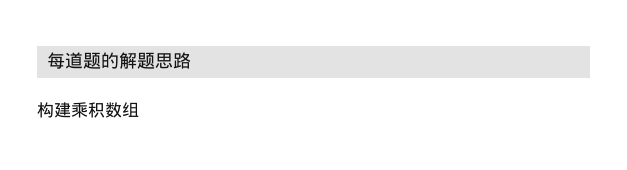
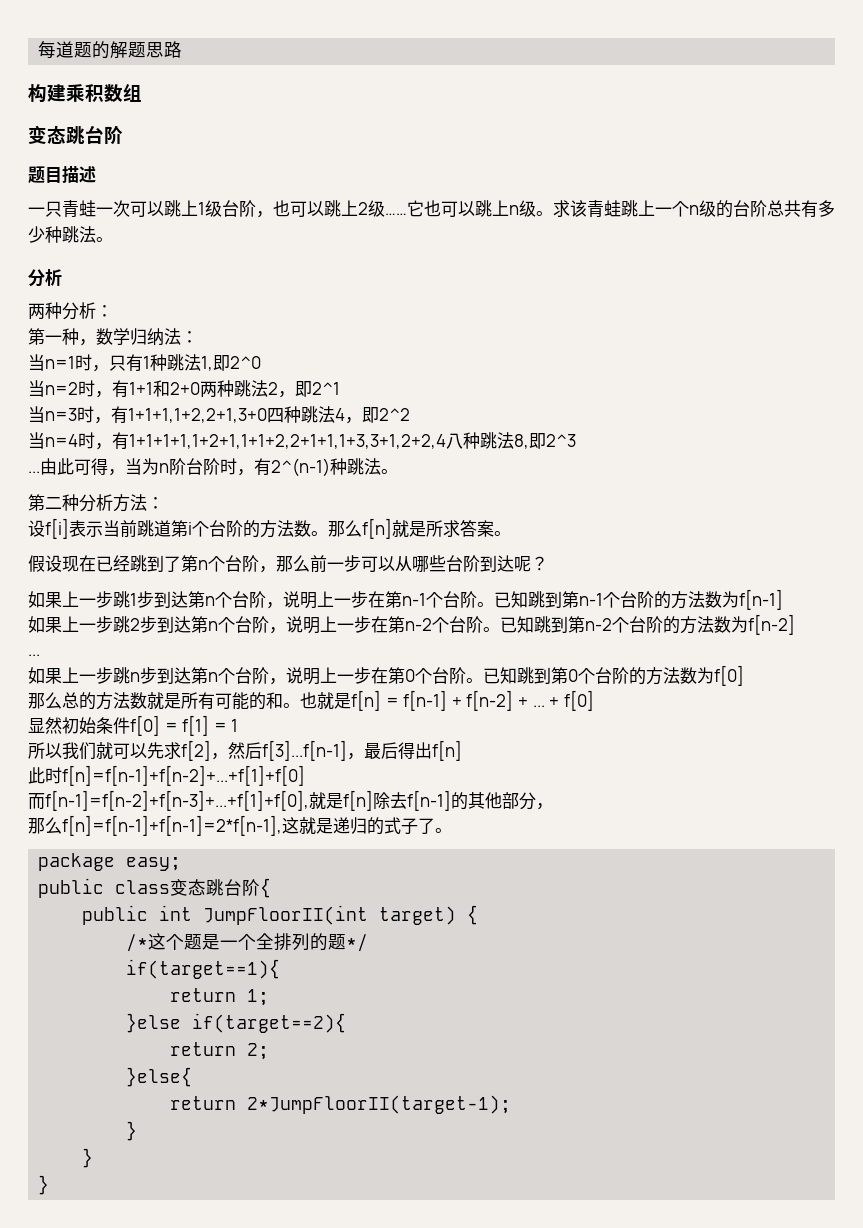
(139, 109) none -> [28,125,123,145] [28,166,96,183] [28,200,835,218] [28,226,113,243] [28,268,62,287] [28,302,113,320] [28,328,198,346] [28,354,261,372] [28,380,340,398] [28,406,410,424] [28,432,576,450] [28,458,398,477] [28,494,164,512] [28,518,511,539] [28,555,548,573] [28,589,783,610] [28,614,795,635] [28,654,40,656] [28,665,744,686] [28,690,594,711] [28,715,239,736] [28,740,462,761] [28,765,305,786] [28,790,553,811] [28,815,452,836] [38,853,182,871] [38,878,272,898] [82,905,479,925] [126,933,369,952] [126,959,281,979] [170,988,270,1006] [126,1013,347,1033] [170,1042,270,1060] [126,1067,193,1087] [170,1095,512,1114] [126,1121,138,1141] [82,1148,94,1168] [38,1175,50,1195] // 变态跳台阶 // 题目描述 // 一只青蛙一次可以跳上1级台阶，也可以跳上2级……它也可以跳上n级。求该青蛙跳上一个n级的台阶总共有多少种跳法。 // 分析 // 两种分析： // 第一种，数学归纳法： // 当n=1时，只有1种跳法1,即2^0 // 当n=2时，有1+1和2+0两种跳法2，即2^1 // 当n=3时，有1+1+1,1+2,2+1,3+0四种跳法4，即2^2 // 当n=4时，有1+1+1+1,1+2+1,1+1+2,2+1+1,1+3,3+1,2+2,4八种跳法8,即2^3 // ...由此可得，当为n阶台阶时，有2^(n-1)种跳法。 // 第二种分析方法： // 设f[i]表示当前跳道第i个台阶的方法数。那么f[n]就是所求答案。 // 假设现在已经跳到了第n个台阶，那么前一步可以从哪些台阶到达呢？ // 如果上一步跳1步到达第n个台阶，说明上一步在第n-1个台阶。已知跳到第n-1个台阶的方法数为f[n-1] // 如果上一步跳2步到达第n个台阶，说明上一步在第n-2个台阶。已知跳到第n-2个台阶的方法数为f[n-2] // ... // 如果上一步跳n步到达第n个台阶，说明上一步在第0个台阶。已知跳到第0个台阶的方法数为f[0] // 那么总的方法数就是所有可能的和。也就是f[n] = f[n-1] + f[n-2] + ... + f[0] // 显然初始条件f[0] = f[1] = 1 // 所以我们就可以先求f[2]，然后f[3]...f[n-1]，最后得出f[n] // 此时f[n]=f[n-1]+f[n-2]+...+f[1]+f[0] // 而f[n-1]=f[n-2]+f[n-3]+...+f[1]+f[0],就是f[n]除去f[n-1]的其他部分， // 那么f[n]=f[n-1]+f[n-1]=2*f[n-1],这就是递归的式子了。 // package easy; // public class变态跳台阶{ // public int JumpFloorII(int target) { // /*这个题是一个全排列的题*/ // if(target==1){ // return 1; // }else if(target==2){ // return 2; // }else{ // return 2*JumpFloorII(target-1); // } // } // }

